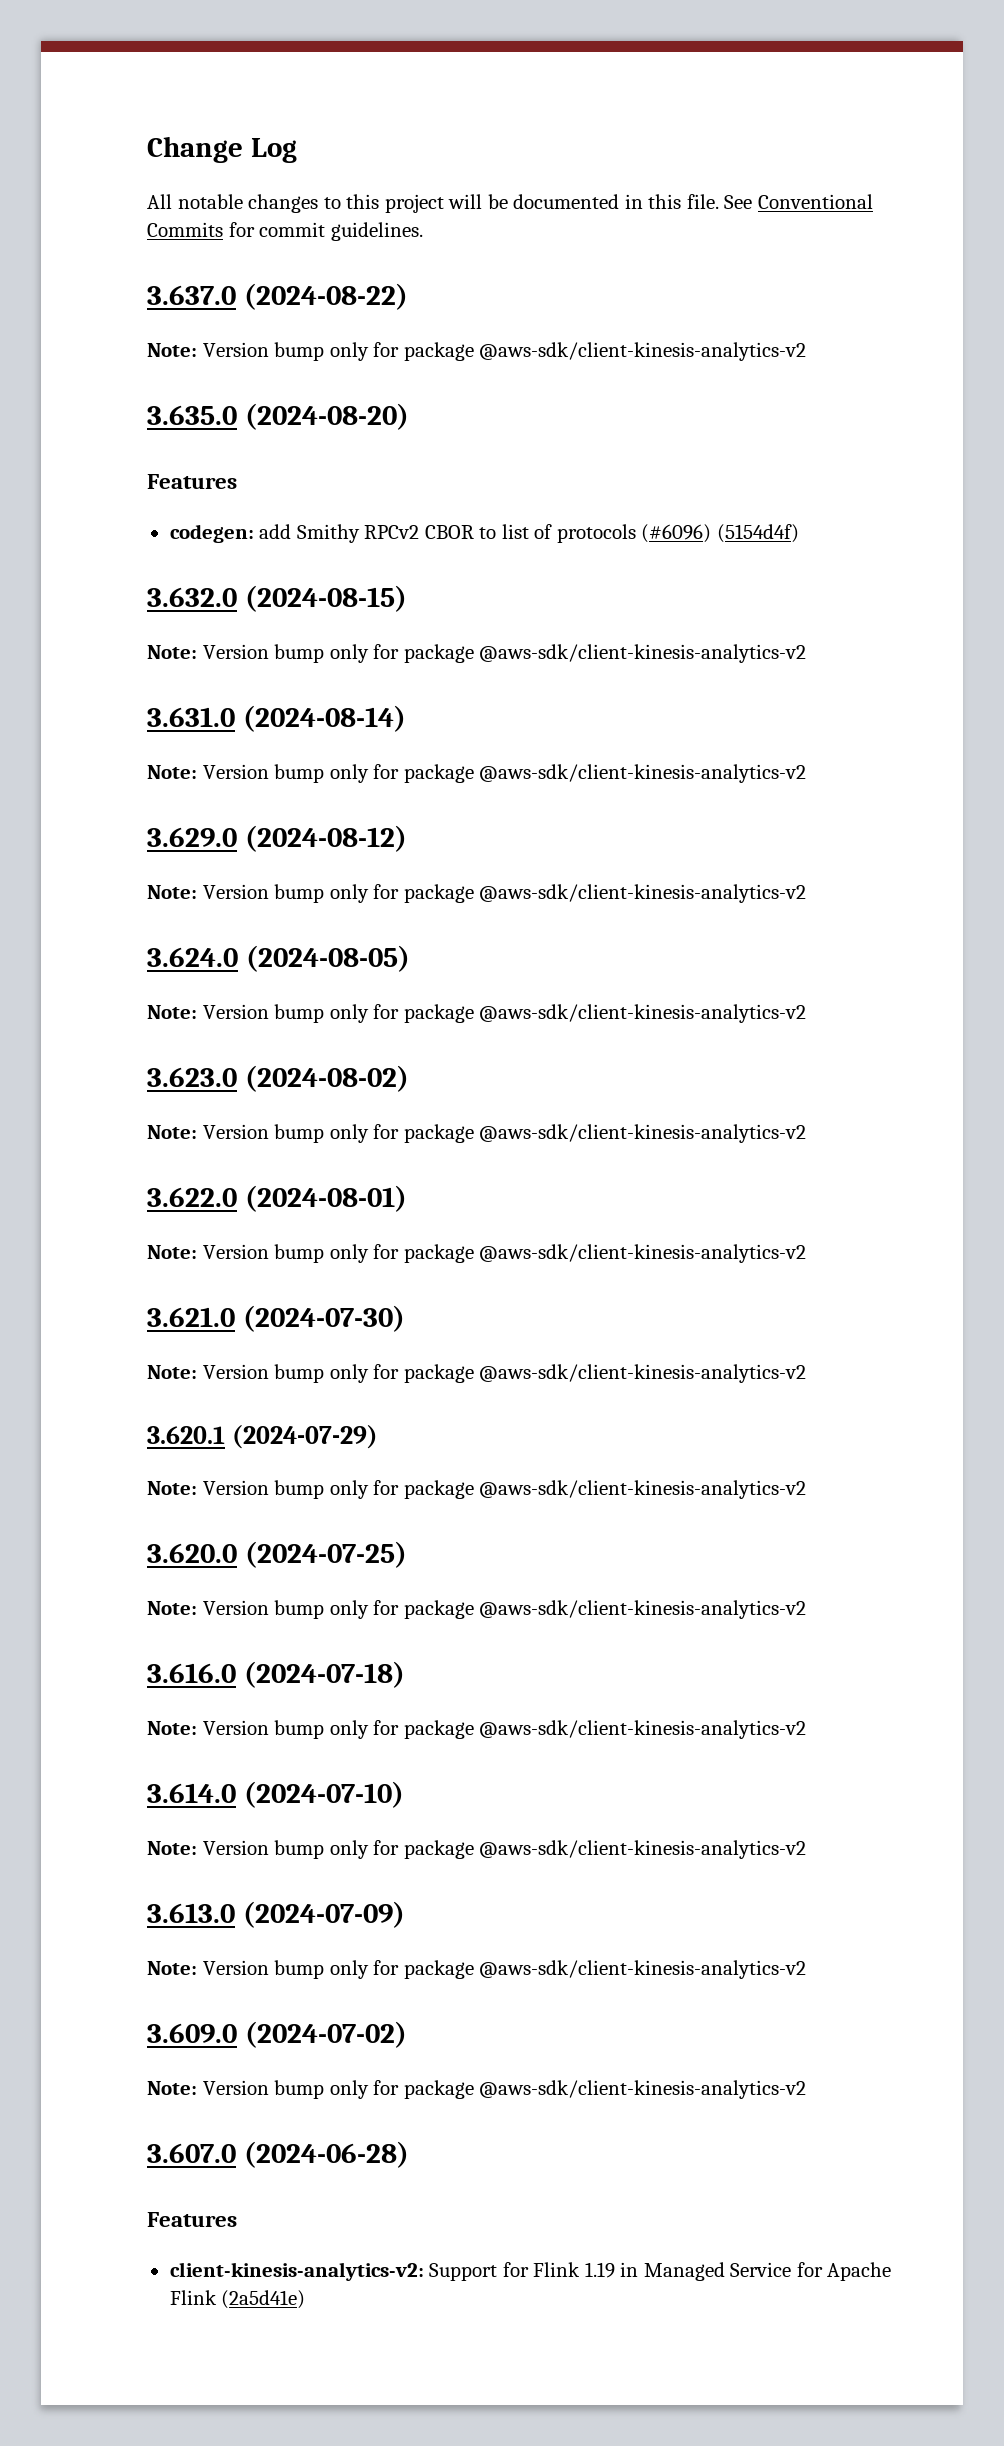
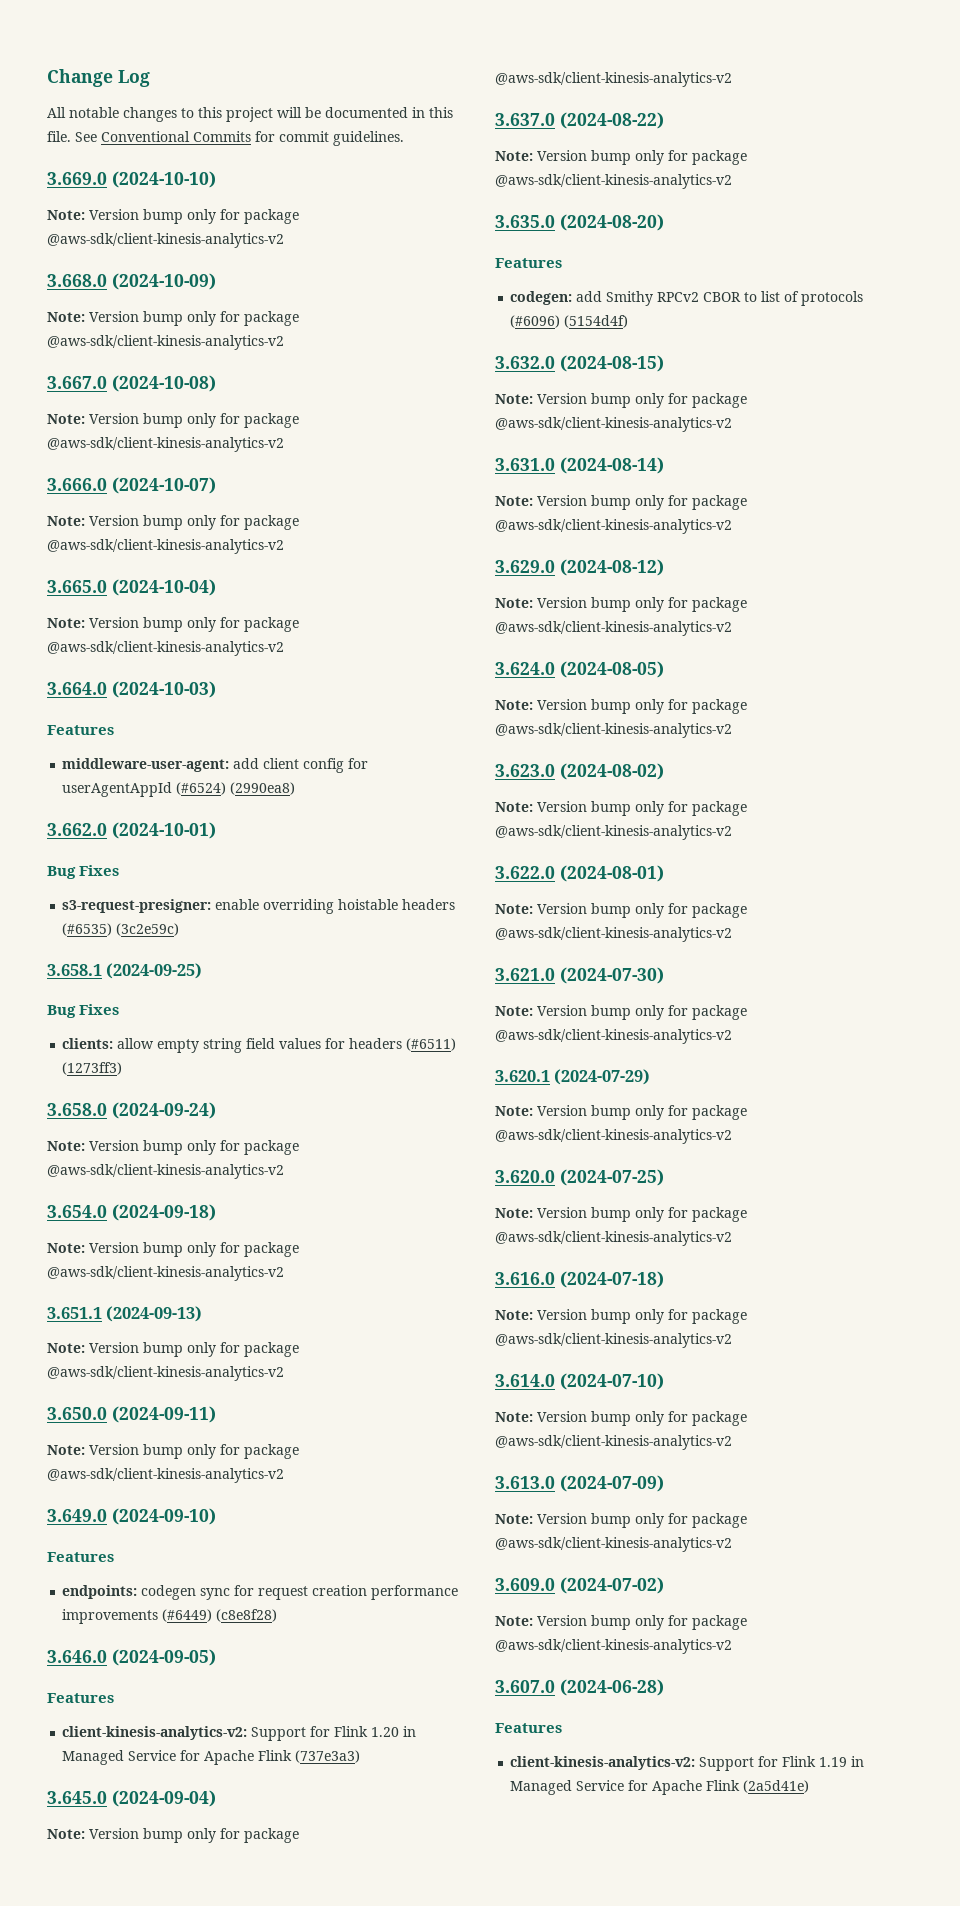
(423, 231) none -> [47,171,216,188] [47,209,299,224] [47,233,284,248] [47,273,216,290] [47,311,299,326] [47,335,284,350] [47,375,216,392] [47,413,299,428] [47,437,284,452] [47,477,216,494] [47,515,299,530] [47,539,284,554] [47,579,216,596] [47,617,299,632] [47,641,284,656] [47,681,216,698] [47,725,114,735] [62,758,369,773] [62,782,296,797] [47,822,216,839] [47,865,120,879] [62,899,456,914] [62,923,180,936] [47,963,203,979] [47,1004,120,1018] [62,1038,457,1053] [62,1062,123,1075] [47,1102,216,1119] [47,1140,299,1155] [47,1164,284,1179] [47,1204,216,1221] [47,1242,299,1257] [47,1266,284,1281] [47,1306,203,1322] [47,1342,299,1357] [47,1366,284,1381] [47,1406,216,1423] [47,1444,299,1459] [47,1468,284,1483] [47,1508,216,1525] [47,1552,114,1562] [62,1585,459,1600] [62,1609,278,1624] [47,1649,216,1666] [47,1693,114,1703] [62,1726,417,1741] [62,1750,361,1765] [47,1790,216,1807] [47,1828,299,1843] [495,72,732,87] // 3.669.0 (2024-10-10) // Note: Version bump only for package @aws-sdk/client-kinesis-analytics-v2 // 3.668.0 (2024-10-09) // Note: Version bump only for package @aws-sdk/client-kinesis-analytics-v2 // 3.667.0 (2024-10-08) // Note: Version bump only for package @aws-sdk/client-kinesis-analytics-v2 // 3.666.0 (2024-10-07) // Note: Version bump only for package @aws-sdk/client-kinesis-analytics-v2 // 3.665.0 (2024-10-04) // Note: Version bump only for package @aws-sdk/client-kinesis-analytics-v2 // 3.664.0 (2024-10-03) // Features // middleware-user-agent: add client config for userAgentAppId (#6524) (2990ea8) // 3.662.0 (2024-10-01) // Bug Fixes // s3-request-presigner: enable overriding hoistable headers (#6535) (3c2e59c) // 3.658.1 (2024-09-25) // Bug Fixes // clients: allow empty string field values for headers (#6511) (1273ff3) // 3.658.0 (2024-09-24) // Note: Version bump only for package @aws-sdk/client-kinesis-analytics-v2 // 3.654.0 (2024-09-18) // Note: Version bump only for package @aws-sdk/client-kinesis-analytics-v2 // 3.651.1 (2024-09-13) // Note: Version bump only for package @aws-sdk/client-kinesis-analytics-v2 // 3.650.0 (2024-09-11) // Note: Version bump only for package @aws-sdk/client-kinesis-analytics-v2 // 3.649.0 (2024-09-10) // Features // endpoints: codegen sync for request creation performance improvements (#6449) (c8e8f28) // 3.646.0 (2024-09-05) // Features // client-kinesis-analytics-v2: Support for Flink 1.20 in Managed Service for Apache Flink (737e3a3) // 3.645.0 (2024-09-04) // Note: Version bump only for package @aws-sdk/client-kinesis-analytics-v2

